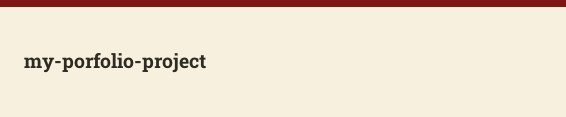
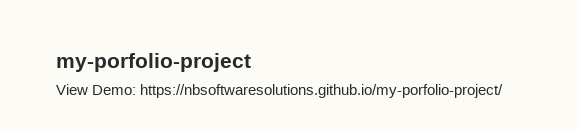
(206, 62) none -> [56,84,504,98] // View Demo: https://nbsoftwaresolutions.github.io/my-porfolio-project/

